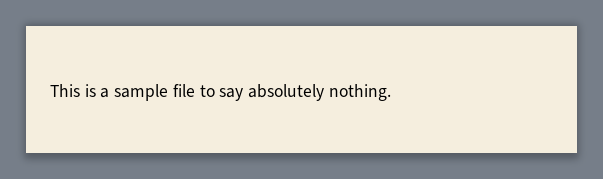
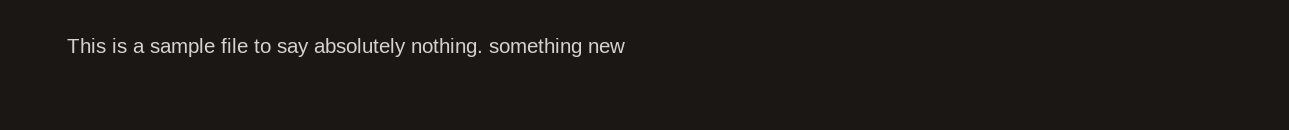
(391, 92) none -> [489,38,625,57] something new

